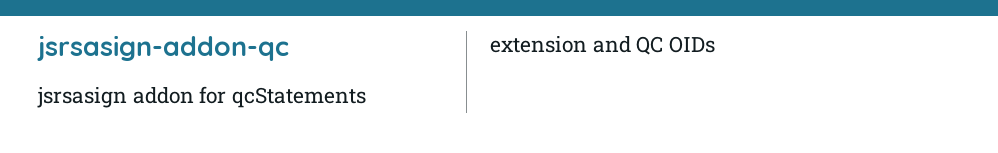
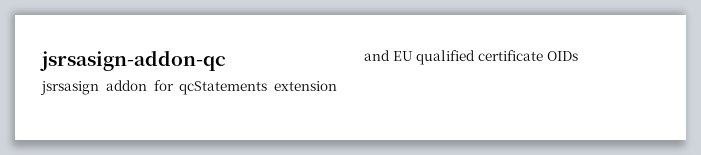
[636,36,664,55] QC -> [392,50,543,65] EU qualified certificate

